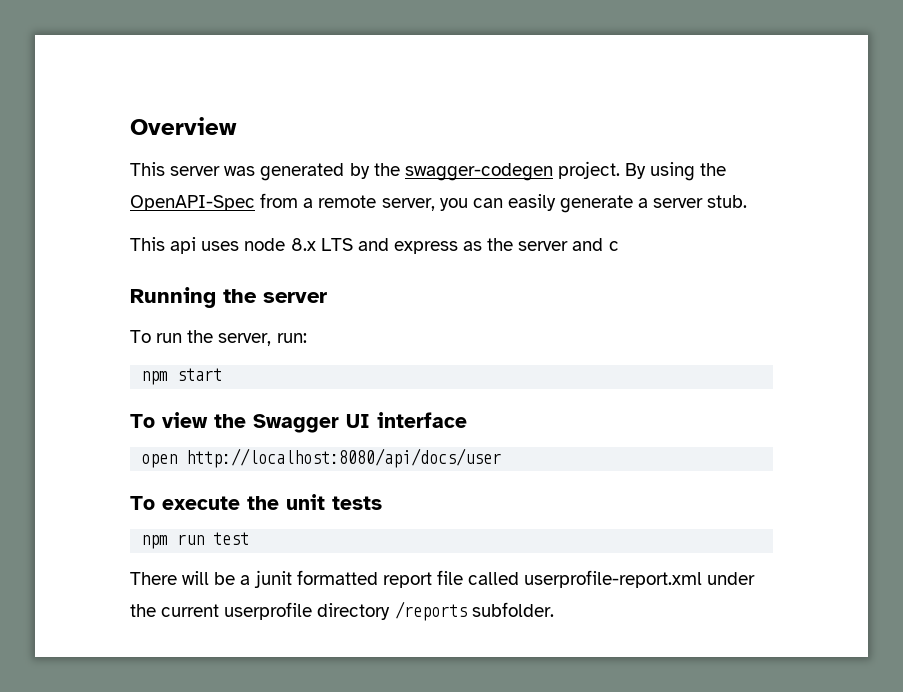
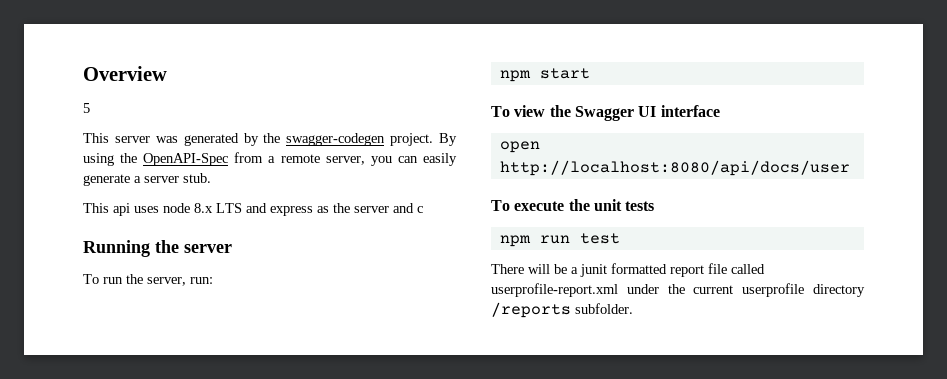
(237, 126) none -> [83,103,90,113] // 5

